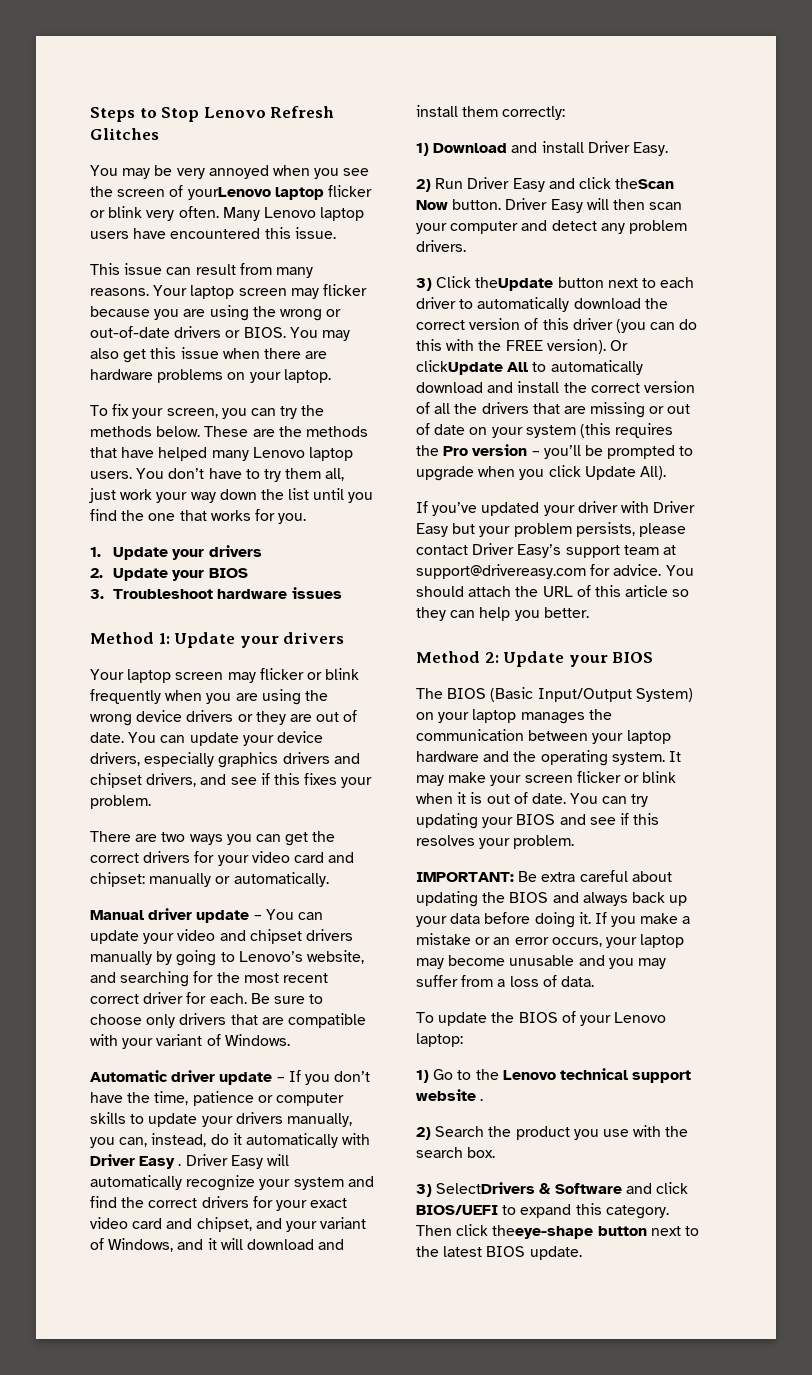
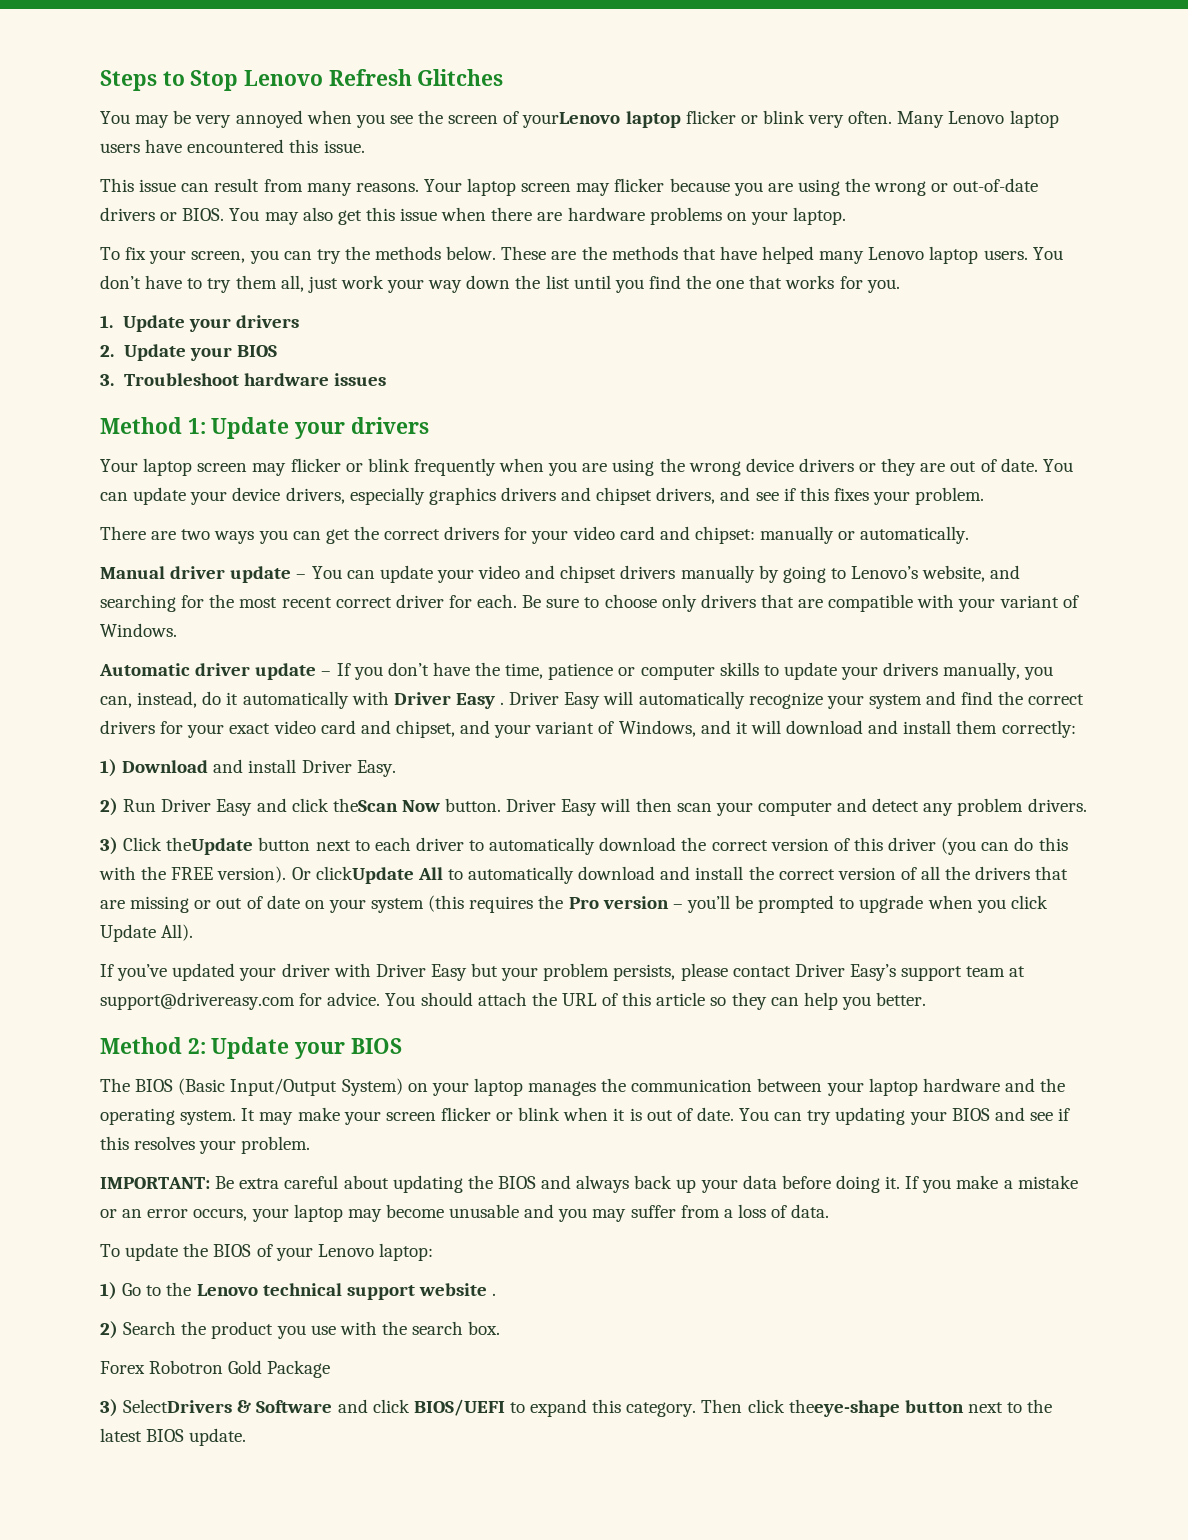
(496, 1152) none -> [100,1360,331,1378] // Forex Robotron Gold Package

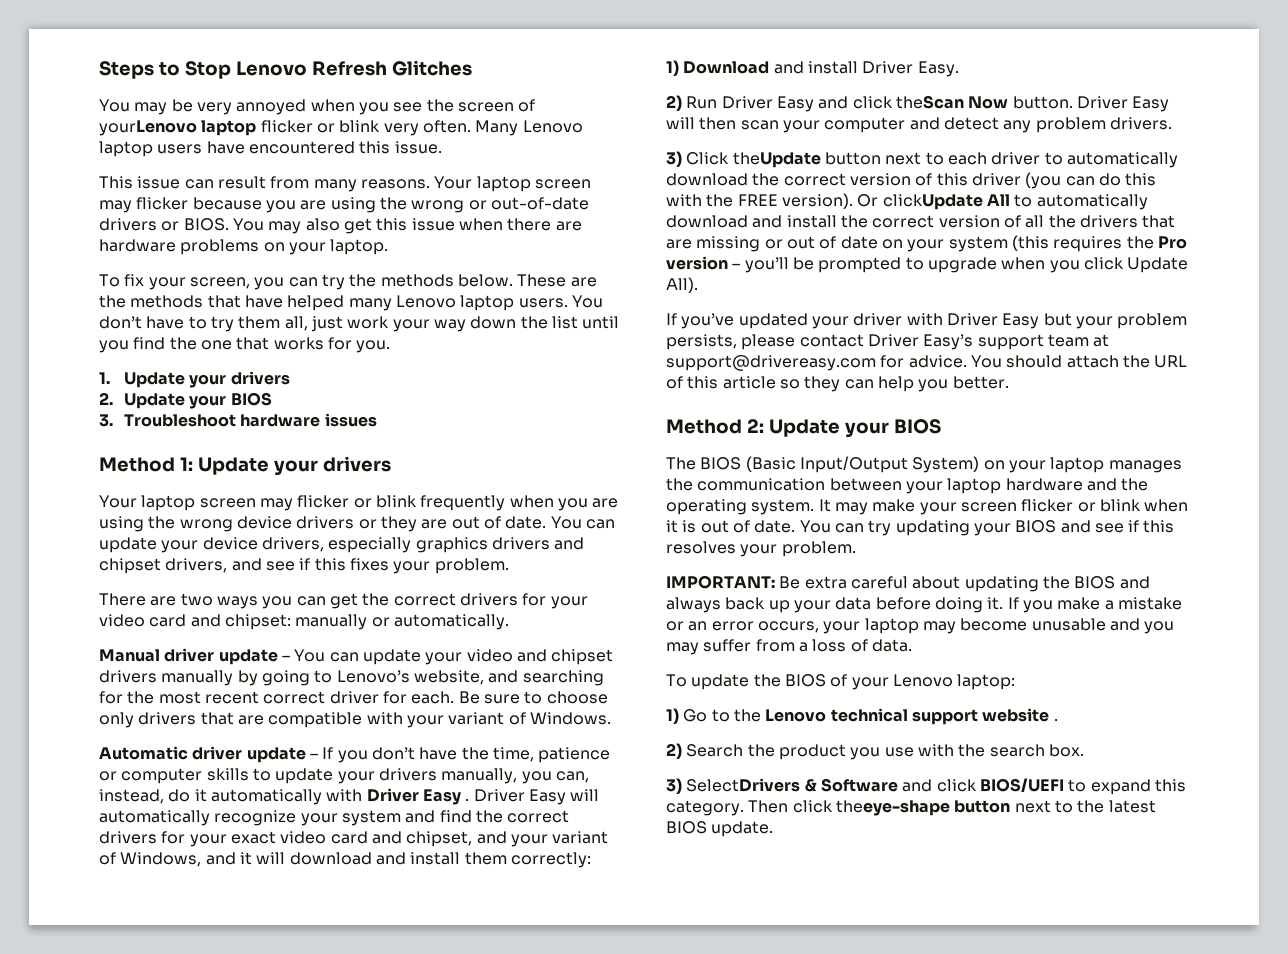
[100,1360,331,1378] // Forex Robotron Gold Package -> (1084, 750) none

